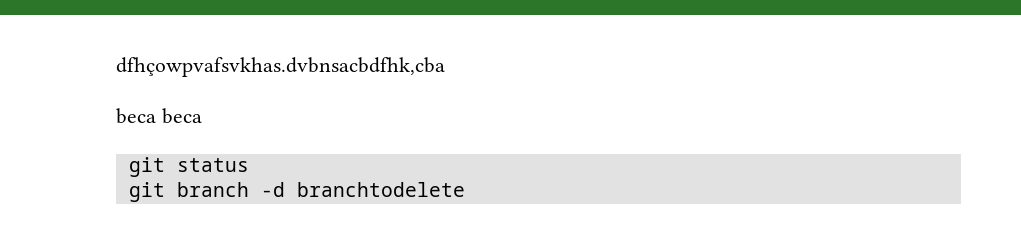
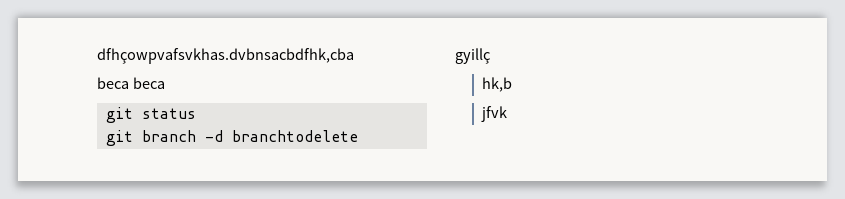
(465, 189) none -> [455,48,490,64] [482,77,513,92] [481,106,508,122] // gyillç // hk,b // jfvk

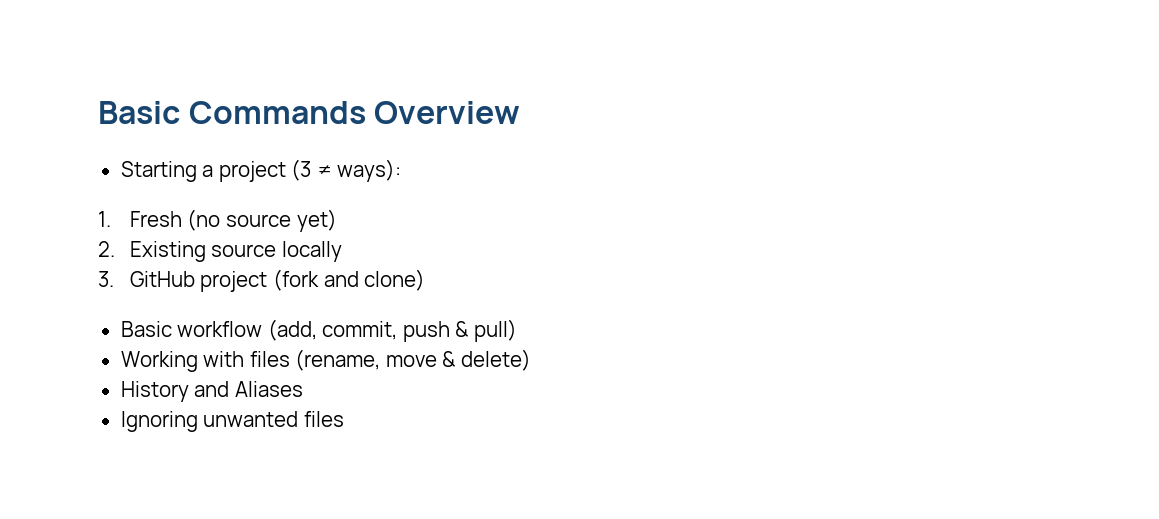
[97,48,354,64] [97,77,165,89] [105,107,196,123] [105,130,358,146] [455,48,490,64] [482,77,513,92] [481,106,508,122] dfhçowpvafsvkhas.dvbnsacbdfhk,cba // beca beca // git status // git branch -d branchtodelete // gyillç // hk,b // jfvk -> [98,101,521,124] [120,159,402,182] [98,209,337,232] [98,241,342,262] [98,269,426,292] [120,319,517,342] [120,349,531,372] [120,381,303,402] [120,411,344,432] Basic Commands Overview // Starting a project (3 ≠ ways): // 1. Fresh (no source yet) // 2. Existing source locally // 3. GitHub project (fork and clone) // Basic workflow (add, commit, push & pull) // Working with files (rename, move & delete) // History and Aliases // Ignoring unwanted files

